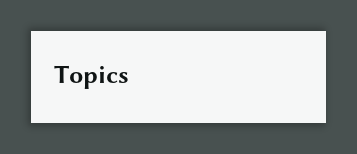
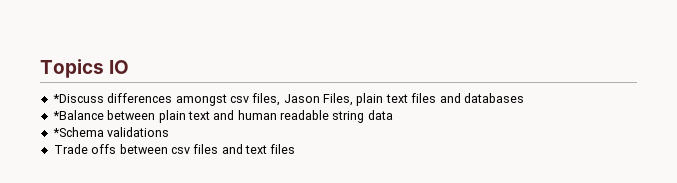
(129, 77) none -> [109,60,130,74] [52,93,524,106] [52,110,393,123] [52,127,170,137] [53,144,296,154] IO // *Discuss differences amongst csv files, Jason Files, plain text files and databases // *Balance between plain text and human readable string data // *Schema validations // Trade offs between csv files and text files

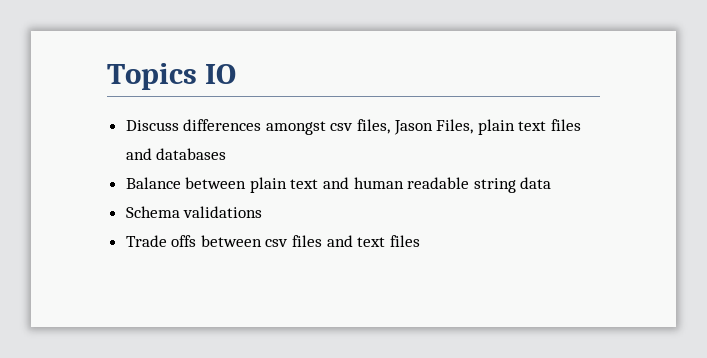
[52,94,104,103] *Discuss -> [125,120,179,131] Discuss
[52,110,104,120] *Balance -> [125,177,181,189] Balance
[52,127,104,137] *Schema -> [125,206,180,218] Schema

